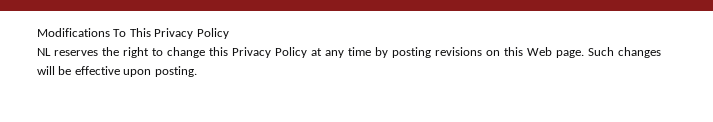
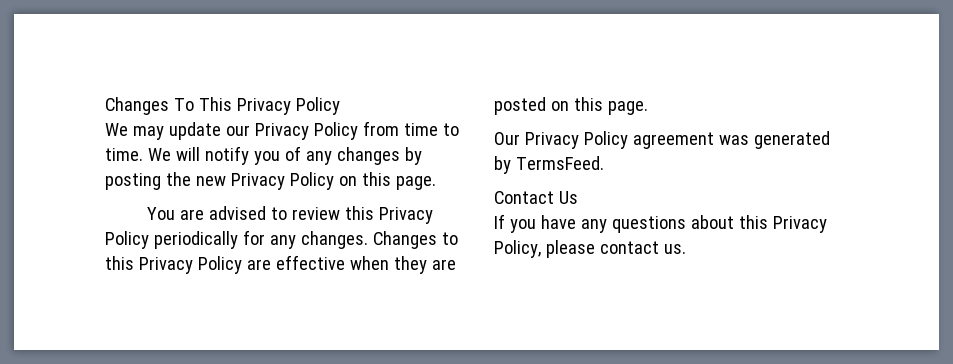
[37,28,110,37] Modifications -> [105,97,169,115] Changes
[37,47,661,58] [37,66,197,77] NL reserves the right to change this Privacy Policy at any time by posting revisions on this Web page. Such changes will be effective upon posting. -> [105,121,459,140] [105,146,422,165] [105,172,436,190] [146,206,433,224] [105,230,458,249] [105,255,456,274] [494,97,648,115] [494,131,830,149] [494,156,604,174] [494,191,578,204] [494,214,827,233] [494,240,686,258] We may update our Privacy Policy from time to time. We will notify you of any changes by posting the new Privacy Policy on this page. // You are advised to review this Privacy Policy periodically for any changes. Changes to this Privacy Policy are effective when they are posted on this page. // Our Privacy Policy agreement was generated by TermsFeed. // Contact Us // If you have any questions about this Privacy Policy, please contact us.

